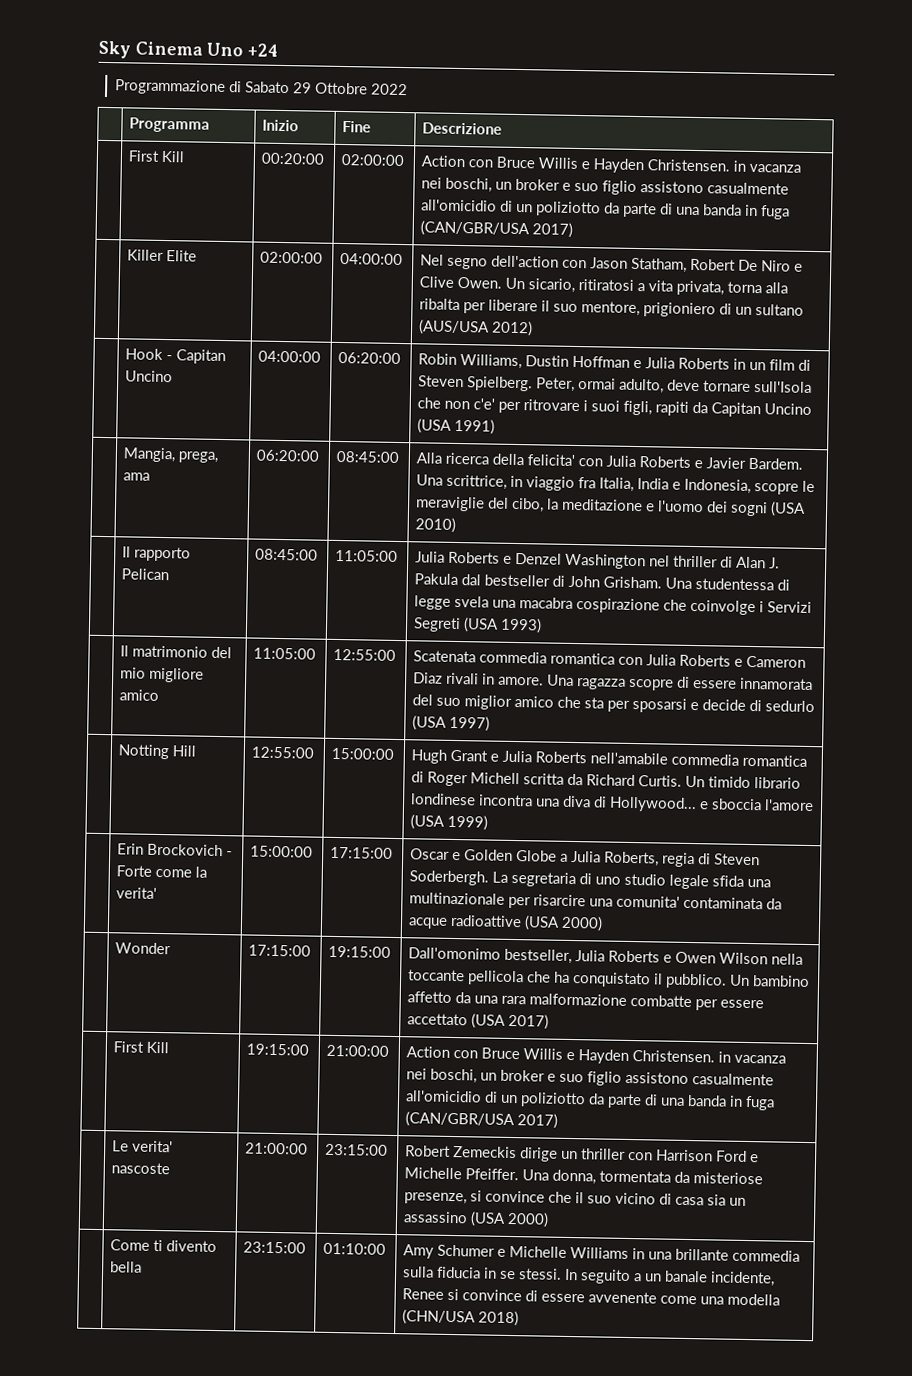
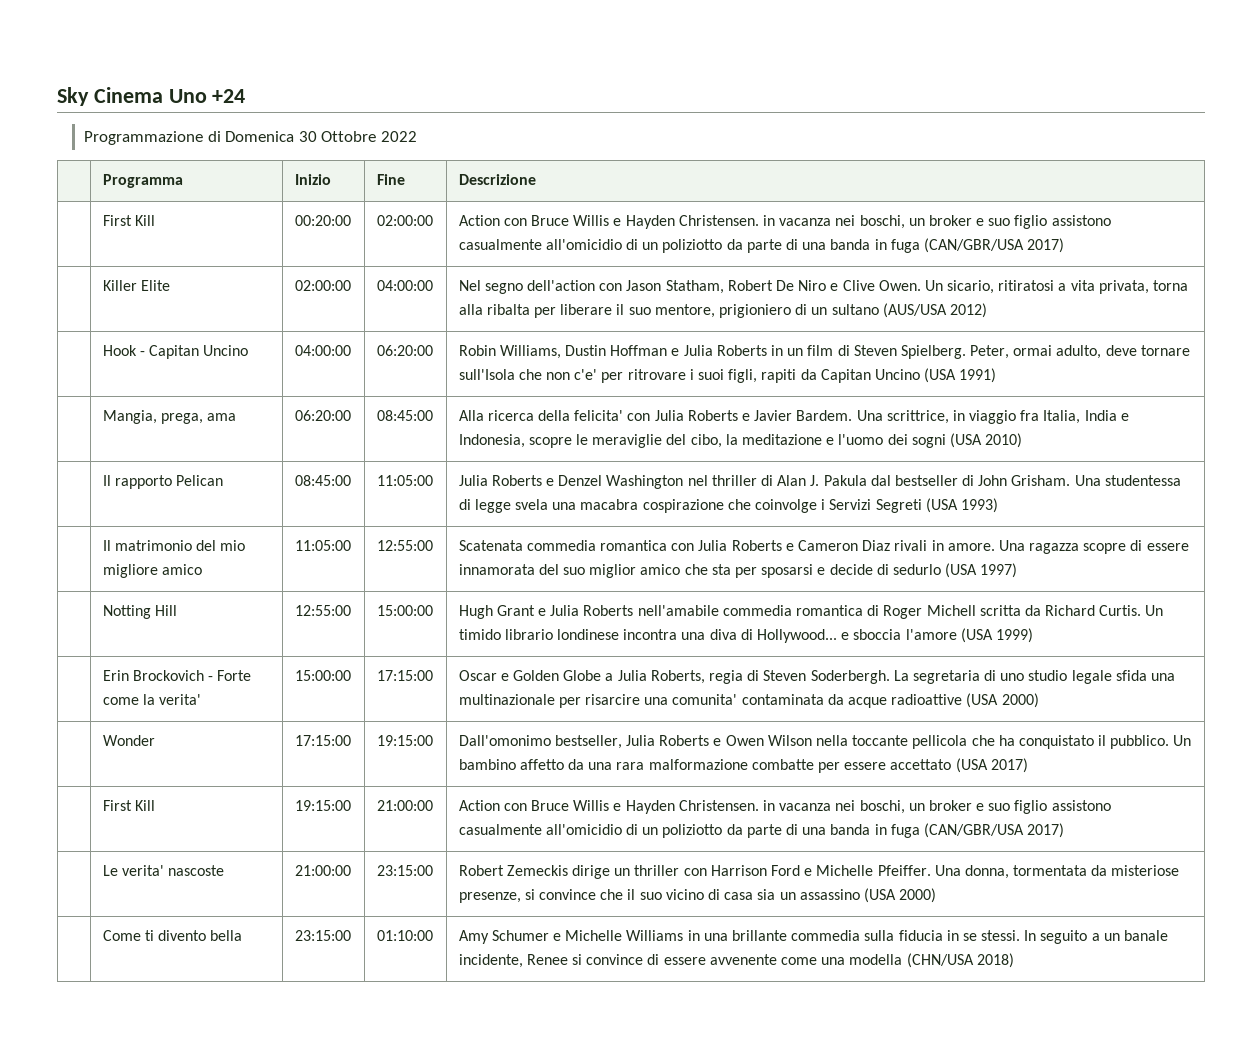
[244,81,312,94] Sabato 29 -> [225,131,317,142] Domenica 30

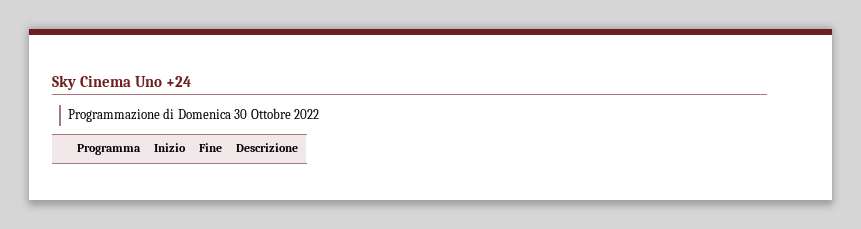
[102,215,155,226] [294,215,351,226] [376,215,433,226] [458,215,1111,229] [458,238,1065,253] [102,280,170,291] [294,280,351,291] [376,280,433,291] [458,280,1188,294] [458,303,987,318] [102,345,249,359] [294,345,351,356] [376,345,433,356] [458,345,1190,359] [458,368,997,383] [102,410,237,424] [294,410,351,421] [376,410,433,421] [458,410,1129,424] [458,433,1023,448] [102,475,224,489] [294,475,351,486] [376,475,433,486] [458,475,1181,489] [458,498,998,513] [102,540,246,551] [102,564,202,578] [294,540,351,551] [376,540,433,551] [458,540,1189,554] [458,563,1018,578] [102,605,177,619] [294,605,351,616] [376,605,433,616] [458,605,1164,619] [458,628,1033,643] [102,670,252,681] [102,694,202,705] [294,670,351,681] [376,670,433,681] [458,670,1175,684] [458,693,1039,708] [102,735,155,746] [294,735,351,746] [376,735,433,746] [458,735,1192,749] [458,758,1028,773] [102,800,155,811] [294,800,351,811] [376,800,433,811] [458,800,1111,814] [458,823,1065,838] [102,865,225,876] [294,865,351,876] [376,865,433,876] [458,865,1180,879] [458,888,937,903] [102,930,243,941] [294,930,351,941] [376,930,433,941] [458,930,1168,944] [458,953,1014,968] // | First Kill | 00:20:00 | 02:00:00 | Action con Bruce Willis e Hayden Christensen. in vacanza nei boschi, un broker e suo figlio assistono casualmente all'omicidio di un poliziotto da parte di una banda in fuga (CAN/GBR/USA 2017) // | Killer Elite | 02:00:00 | 04:00:00 | Nel segno dell'action con Jason Statham, Robert De Niro e Clive Owen. Un sicario, ritiratosi a vita privata, torna alla ribalta per liberare il suo mentore, prigioniero di un sultano (AUS/USA 2012) // | Hook - Capitan Uncino | 04:00:00 | 06:20:00 | Robin Williams, Dustin Hoffman e Julia Roberts in un film di Steven Spielberg. Peter, ormai adulto, deve tornare sull'Isola che non c'e' per ritrovare i suoi figli, rapiti da Capitan Uncino (USA 1991) // | Mangia, prega, ama | 06:20:00 | 08:45:00 | Alla ricerca della felicita' con Julia Roberts e Javier Bardem. Una scrittrice, in viaggio fra Italia, India e Indonesia, scopre le meraviglie del cibo, la meditazione e l'uomo dei sogni (USA 2010) // | Il rapporto Pelican | 08:45:00 | 11:05:00 | Julia Roberts e Denzel Washington nel thriller di Alan J. Pakula dal bestseller di John Grisham. Una studentessa di legge svela una macabra cospirazione che coinvolge i Servizi Segreti (USA 1993) // | Il matrimonio del mio migliore amico | 11:05:00 | 12:55:00 | Scatenata commedia romantica con Julia Roberts e Cameron Diaz rivali in amore. Una ragazza scopre di essere innamorata del suo miglior amico che sta per sposarsi e decide di sedurlo (USA 1997) // | Notting Hill | 12:55:00 | 15:00:00 | Hugh Grant e Julia Roberts nell'amabile commedia romantica di Roger Michell scritta da Richard Curtis. Un timido librario londinese incontra una diva di Hollywood... e sboccia l'amore (USA 1999) // | Erin Brockovich - Forte come la verita' | 15:00:00 | 17:15:00 | Oscar e Golden Globe a Julia Roberts, regia di Steven Soderbergh. La segretaria di uno studio legale sfida una multinazionale per risarcire una comunita' contaminata da acque radioattive (USA 2000) // | Wonder | 17:15:00 | 19:15:00 | Dall'omonimo bestseller, Julia Roberts e Owen Wilson nella toccante pellicola che ha conquistato il pubblico. Un bambino affetto da una rara malformazione combatte per essere accettato (USA 2017) // | First Kill | 19:15:00 | 21:00:00 | Action con Bruce Willis e Hayden Christensen. in vacanza nei boschi, un broker e suo figlio assistono casualmente all'omicidio di un poliziotto da parte di una banda in fuga (CAN/GBR/USA 2017) // | Le verita' nascoste | 21:00:00 | 23:15:00 | Robert Zemeckis dirige un thriller con Harrison Ford e Michelle Pfeiffer. Una donna, tormentata da misteriose presenze, si convince che il suo vicino di casa sia un assassino (USA 2000) // | Come ti divento bella | 23:15:00 | 01:10:00 | Amy Schumer e Michelle Williams in una brillante commedia sulla fiducia in se stessi. In seguito a un banale incidente, Renee si convince di essere avvenente come una modella (CHN/USA 2018) -> (299, 147) none

